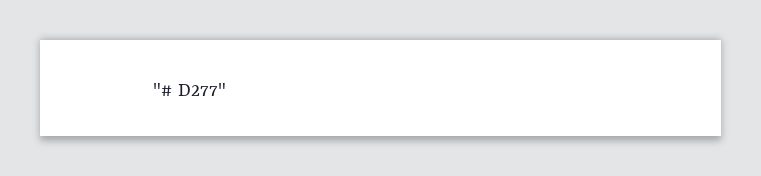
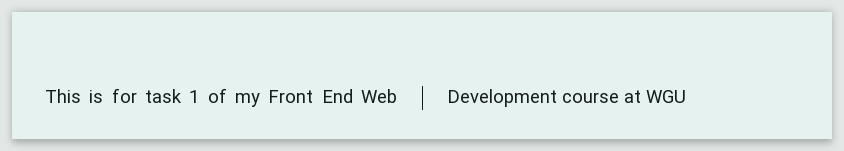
[153,83,226,96] "# D277" -> [45,88,686,107] This is for task 1 of my Front End Web Development course at WGU

